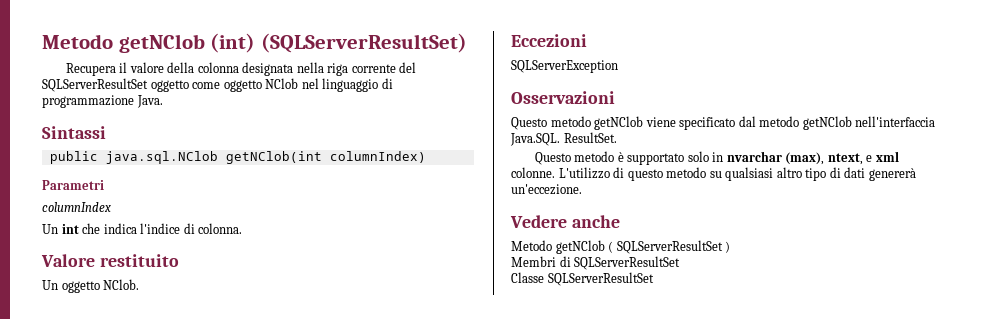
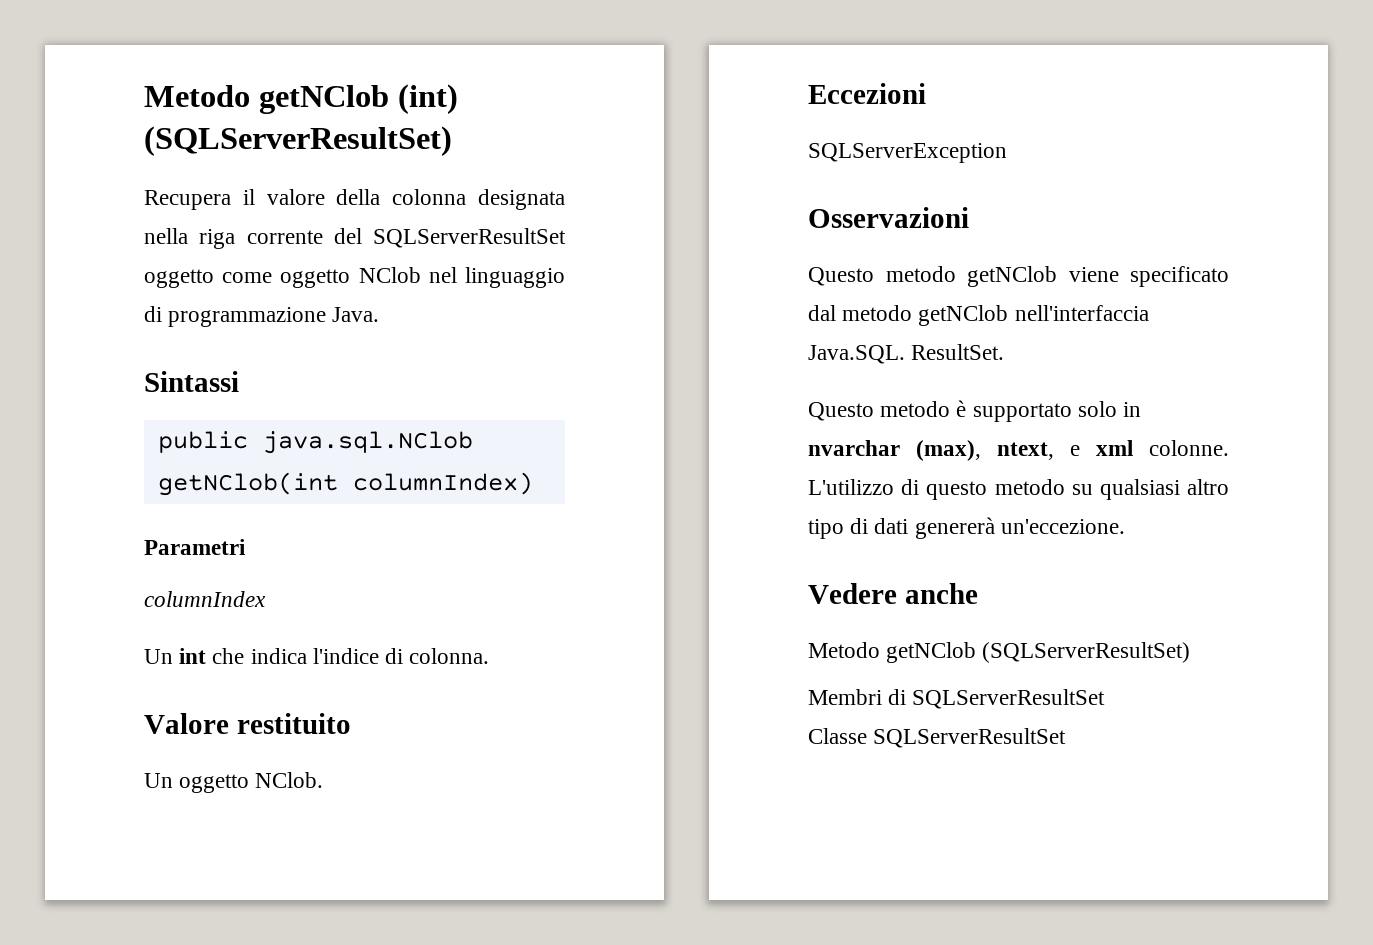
[608,240,731,254] ( SQLServerResultSet ) -> [982,642,1191,663] (SQLServerResultSet)

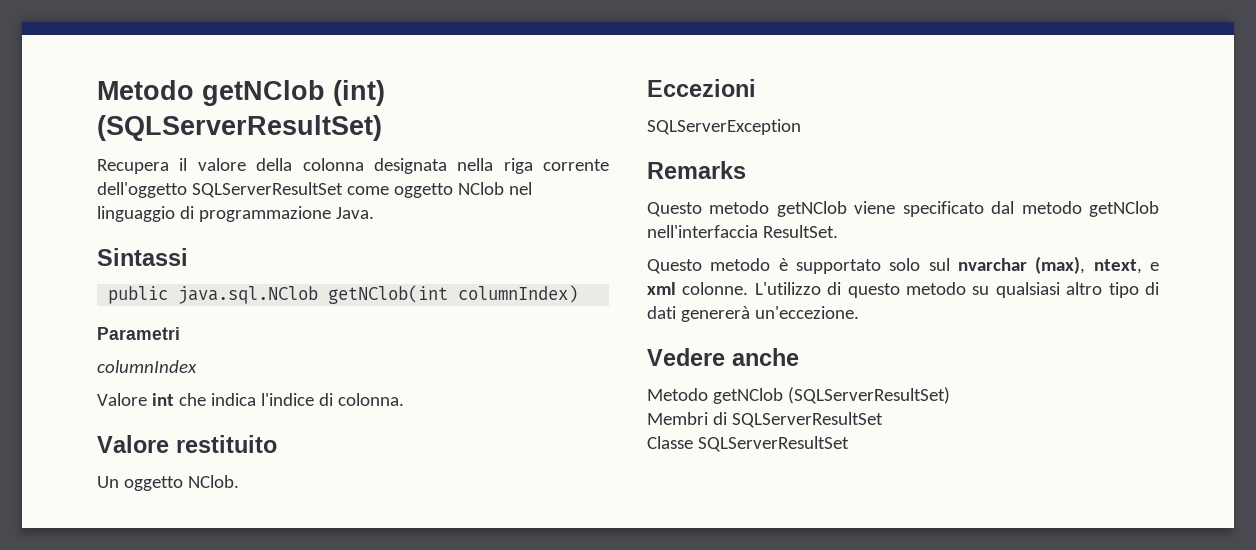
[333,228,566,248] [144,269,214,288] del SQLServerResultSet oggetto -> [97,182,343,198] dell'oggetto SQLServerResultSet
[144,649,173,664] Un -> [97,393,147,406] Valore
[808,207,969,228] Osservazioni -> [647,161,746,179] Remarks
[808,345,905,364] Java.SQL. -> (758, 231) none
[1123,402,1142,417] in -> [928,258,950,271] sul

